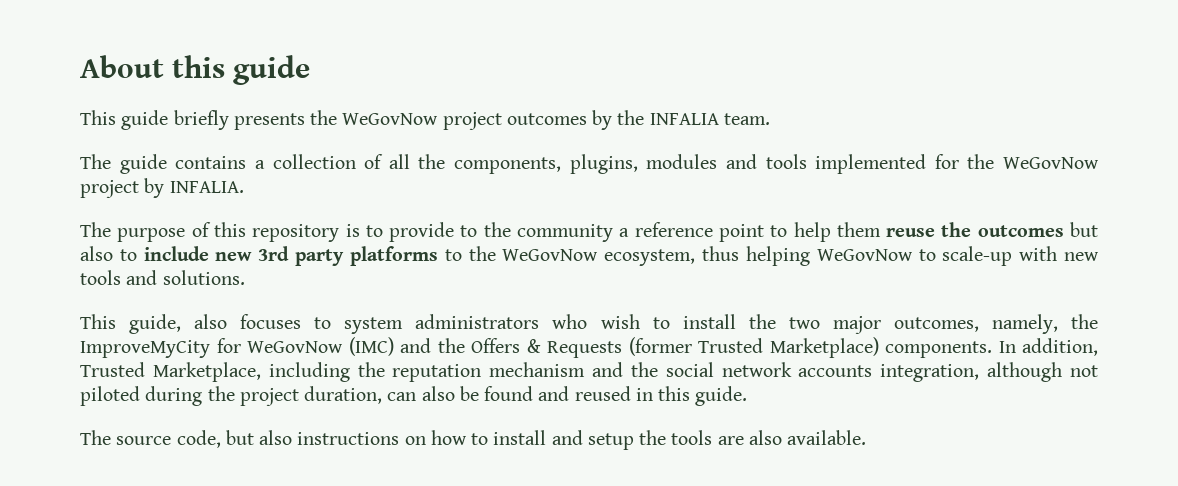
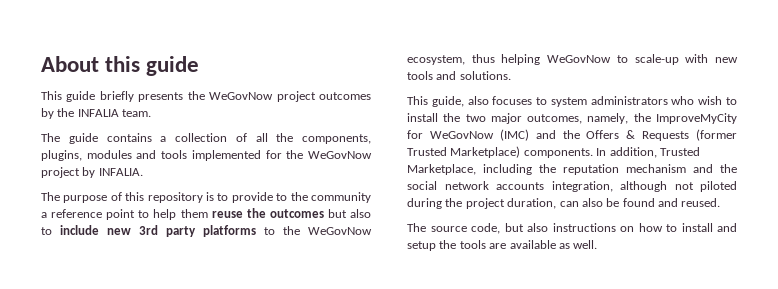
[574,386,748,406] reused in this guide. -> [681,198,721,207] reused.
[748,430,867,445] also available. -> [509,240,598,249] available as well.

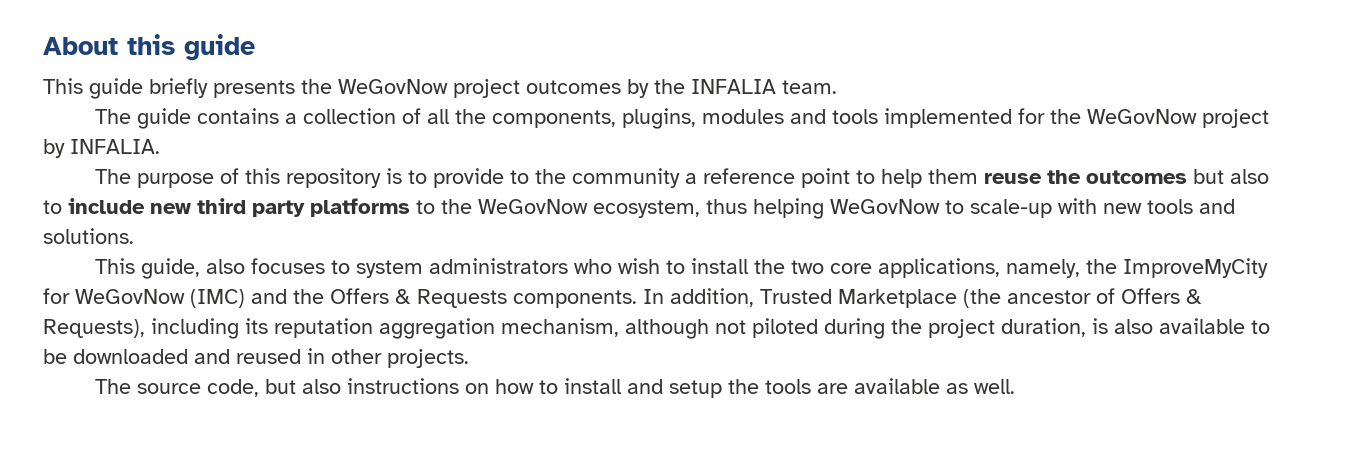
[139,225,158,235] 3rd -> [197,198,246,214] third
[490,113,583,124] major outcomes, -> [830,258,1001,278] core applications,
[696,129,737,141] [407,146,521,158] (former Trusted Marketplace) -> (507, 298) none
[407,164,737,175] [407,181,613,192] Marketplace, including the reputation mechanism and the social network accounts integration, -> [838,288,1202,308] [43,318,619,339] Marketplace (the ancestor of Offers & Requests), including its reputation aggregation mechanism,
[559,198,721,207] can also be found and reused. -> [1092,318,1270,334] [43,348,469,368] is also available to be downloaded and reused in other projects.

